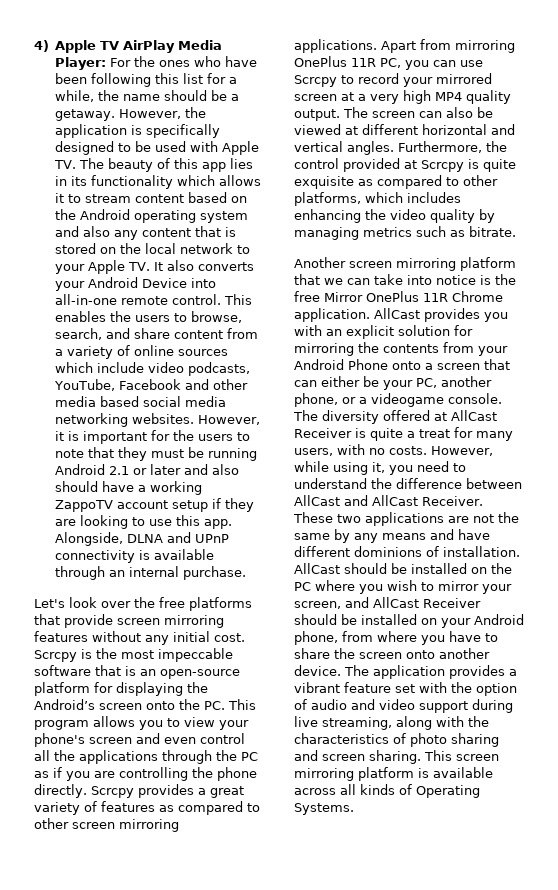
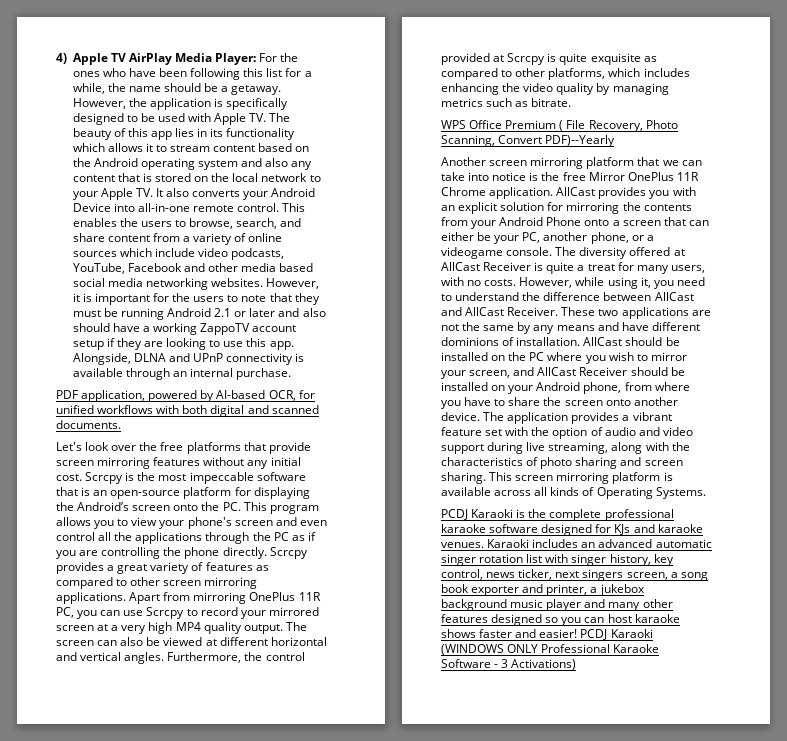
(247, 573) none -> [56,390,315,402] [56,405,319,417] [56,420,121,429] // PDF application, powered by AI-based OCR, for unified workflows with both digital and scanned documents.
(516, 231) none -> [441,120,678,132] [441,135,616,147] // WPS Office Premium ( File Recovery, Photo Scanning, Convert PDF)--Yearly
(354, 809) none -> [441,509,674,521] [441,524,703,536] [441,539,712,548] [441,554,674,566] [441,569,708,581] [441,584,645,596] [441,599,673,611] [441,614,680,626] [441,629,653,640] [441,644,660,655] [441,659,577,670] // PCDJ Karaoki is the complete professional karaoke software designed for KJs and karaoke venues. Karaoki includes an advanced automatic singer rotation list with singer history, key control, news ticker, next singers screen, a song book exporter and printer, a jukebox background music player and many other features designed so you can host karaoke shows faster and easier! PCDJ Karaoki (WINDOWS ONLY Professional Karaoke Software - 3 Activations)

